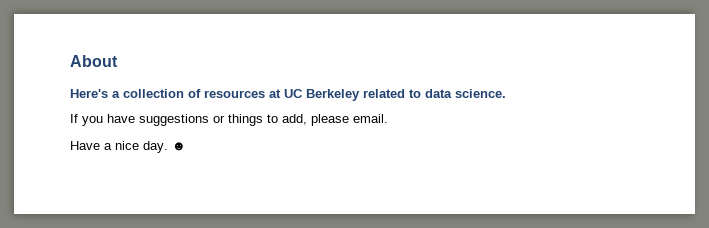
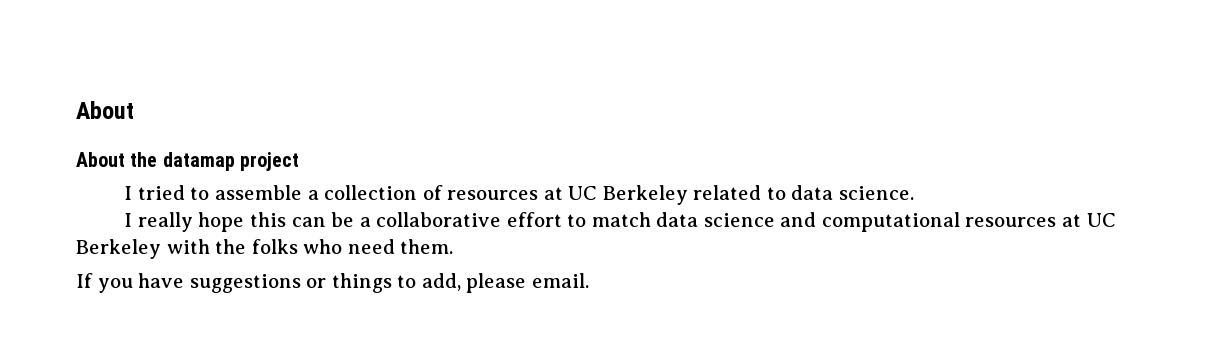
[70,89,108,98] Here's -> [76,152,300,171] [124,185,303,200] About the datamap project // I tried to assemble
(506, 93) none -> [124,212,1116,232] [76,239,454,259] // I really hope this can be a collaborative effort to match data science and computational resources at UC Berkeley with the folks who need them.
[70,141,186,153] // Have a nice day. ☻ -> (589, 280) none

